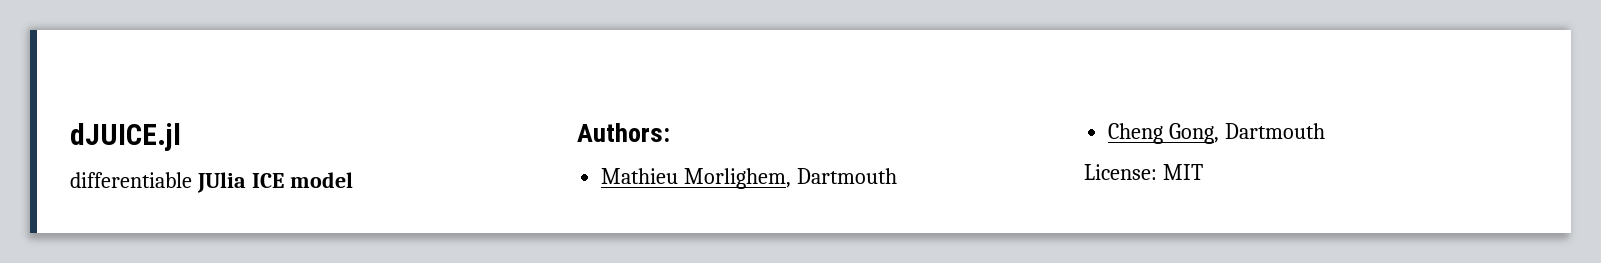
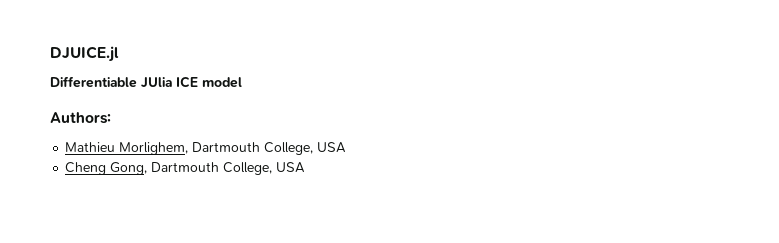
[70,123,181,151] [70,172,192,188] dJUICE.jl // differentiable -> [50,46,119,62] [50,76,137,88] DJUICE.jl // Differentiable
(898, 176) none -> [264,142,347,155] College, USA
[1084,164,1203,180] // License: MIT -> [223,162,306,175] College, USA

